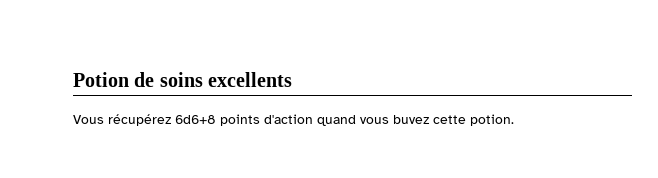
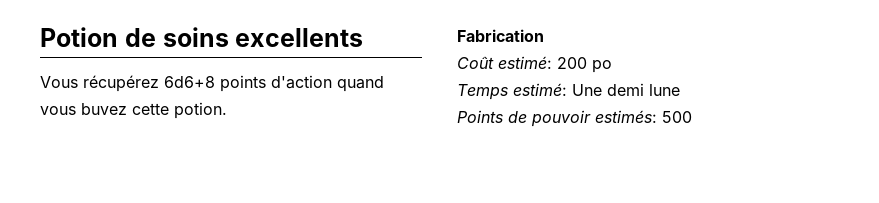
(514, 120) none -> [457,29,544,42] [457,56,612,73] [457,83,680,100] [457,110,692,127] // Fabrication // Coût estimé: 200 po // Temps estimé: Une demi lune // Points de pouvoir estimés: 500

